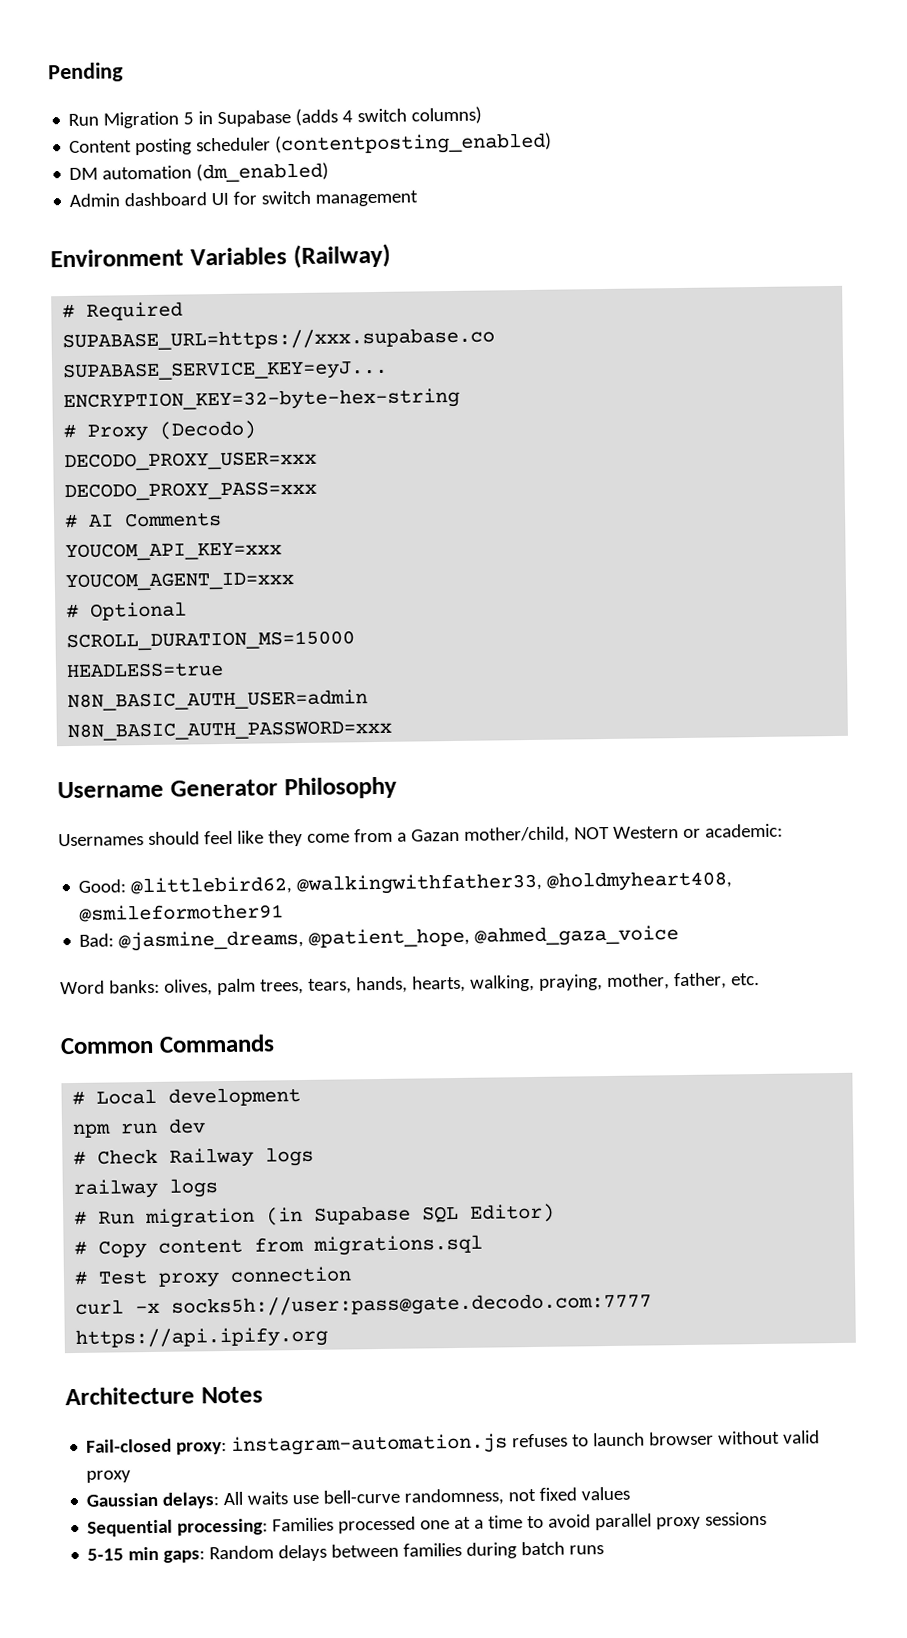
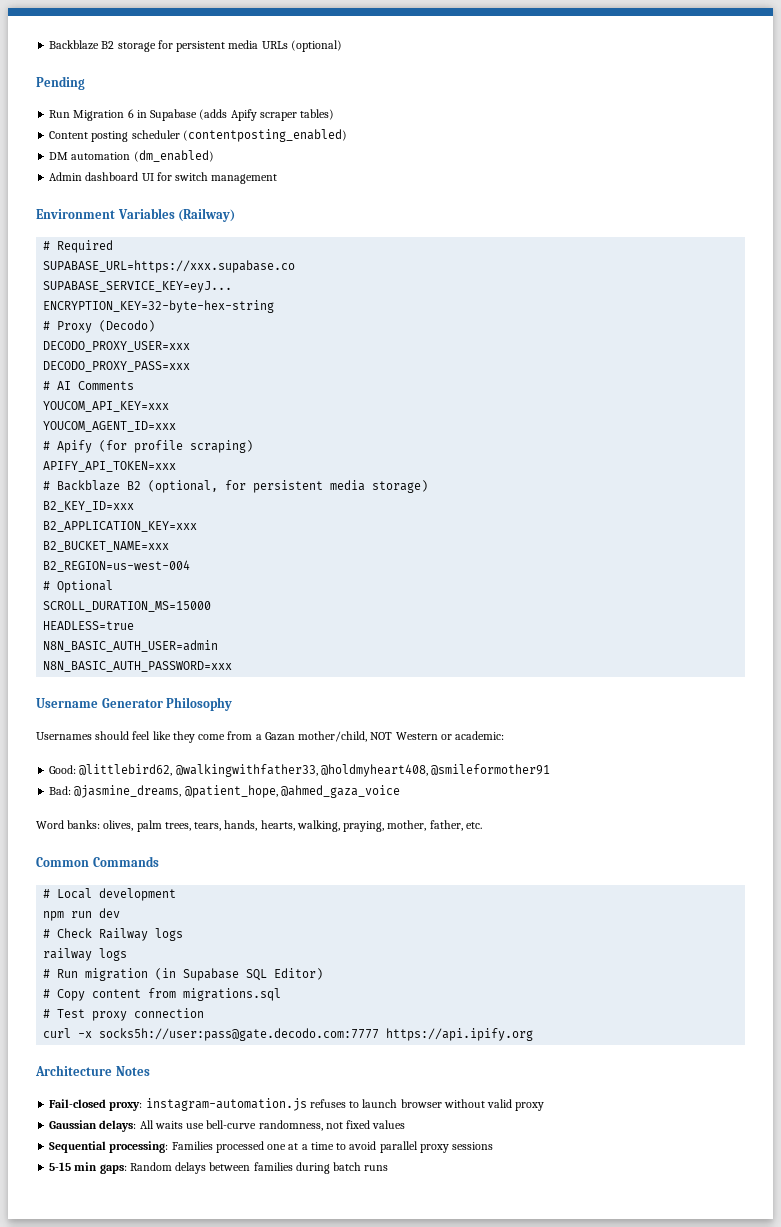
(48, 72) none -> [49,40,342,52] Backblaze B2 storage for persistent media URLs (optional) //
[183,112,195,125] 5 -> [127,109,134,118] 6
[342,106,483,125] 4 switch columns) -> [230,109,335,121] Apify scraper tables)
(295, 581) none -> [43,440,254,453] [43,461,177,472] [43,480,429,493] [43,501,135,512] [43,521,198,532] [43,541,170,552] [43,560,191,572] // # Apify (for profile scraping) // APIFY_API_TOKEN=xxx // # Backblaze B2 (optional, for persistent media storage) // B2_KEY_ID=xxx // B2_APPLICATION_KEY=xxx // B2_BUCKET_NAME=xxx // B2_REGION=us-west-004

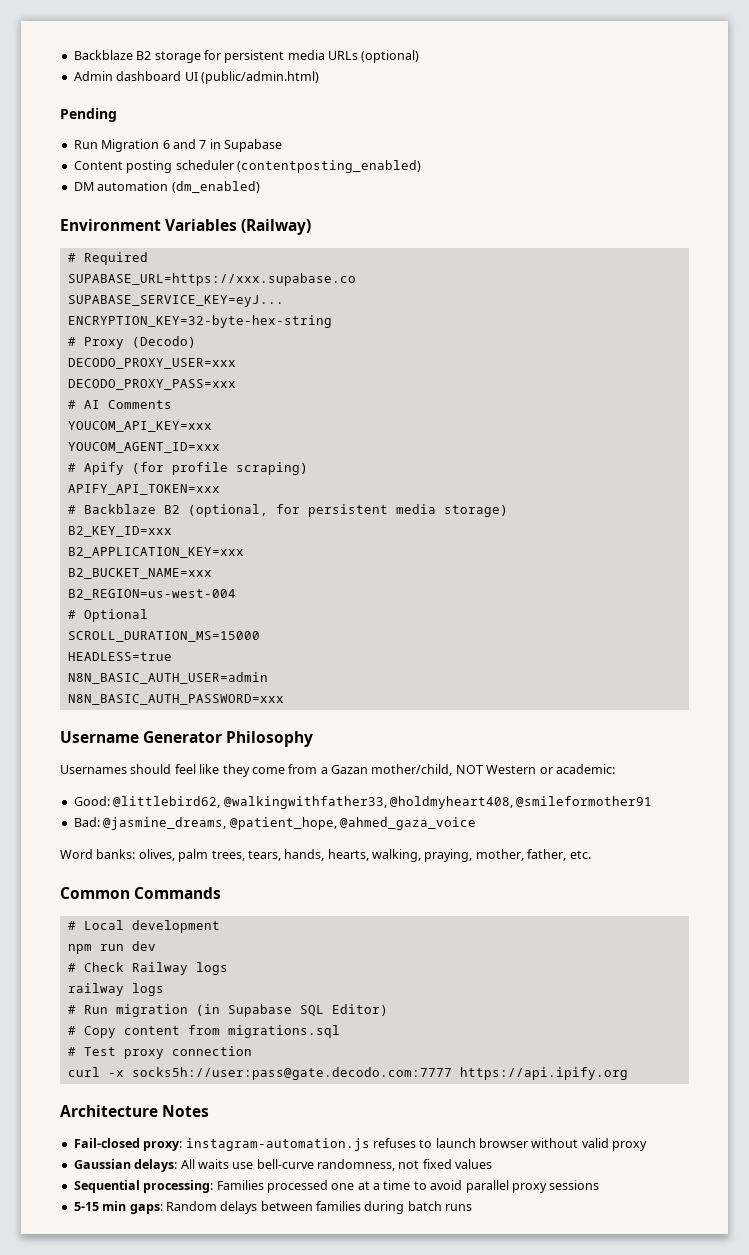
(342, 46) none -> [73,71,319,84] // Admin dashboard UI (public/admin.html)
(134, 113) none -> [172,139,207,149] and 7
[199,109,335,121] (adds Apify scraper tables) -> (282, 145) none
[49,172,278,184] // Admin dashboard UI for switch management -> (260, 187) none

